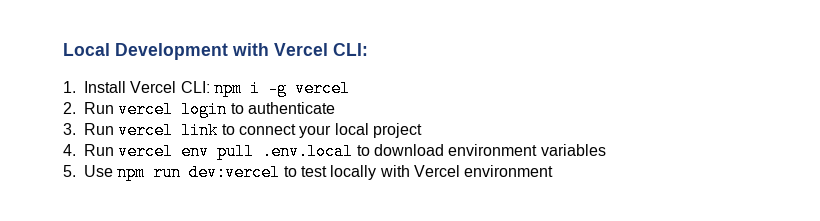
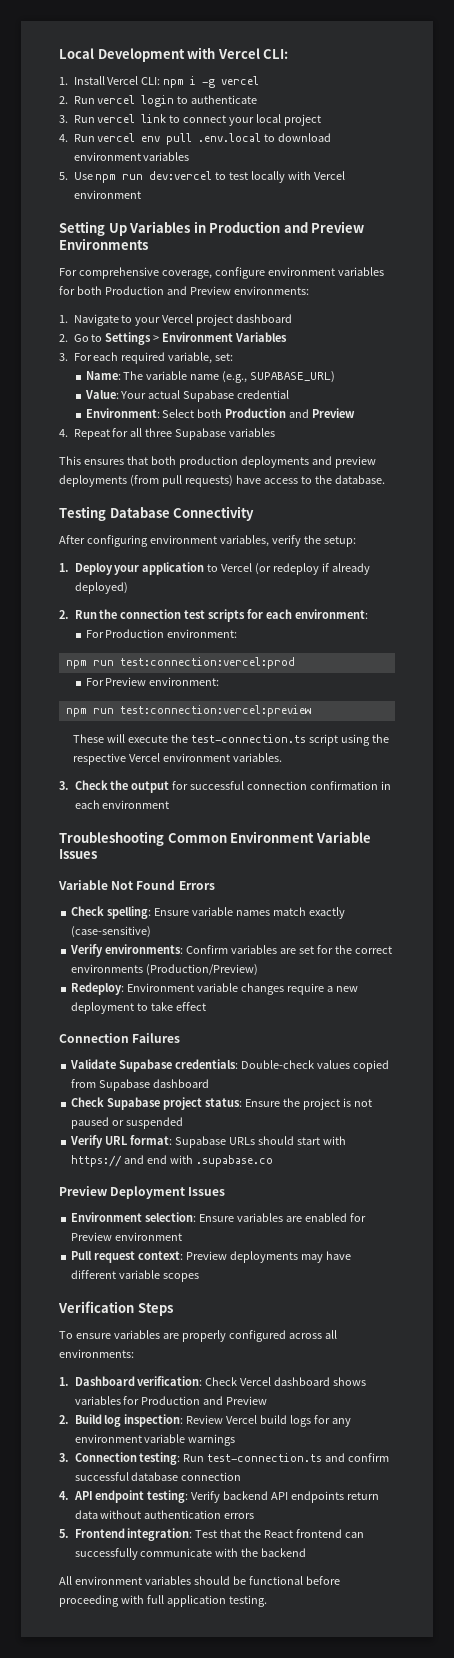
(554, 171) none -> [59,221,365,236] [59,238,148,250] [59,267,384,279] [59,286,309,295] [59,314,293,326] [59,332,288,345] [59,352,234,364] [85,371,336,383] [84,390,290,402] [85,408,356,418] [59,428,276,440] [59,456,376,468] [59,475,385,487] [59,506,255,521] [59,535,356,547] [59,562,371,575] [74,582,128,594] [59,609,369,622] [85,629,238,638] [65,657,295,669] [85,677,220,686] [65,705,311,717] [73,734,390,746] [73,753,283,765] [59,780,392,793] [74,800,170,809] [59,831,371,846] [59,849,97,859] [58,880,215,890] [71,906,345,919] [71,926,152,938] [70,944,392,957] [71,964,259,976] [71,982,358,995] [71,1002,207,1014] [59,1033,181,1043] [70,1059,389,1072] [71,1079,210,1091] [71,1097,372,1110] [71,1117,184,1129] [70,1135,346,1148] [71,1155,273,1167] [59,1186,226,1199] [71,1212,366,1222] [71,1232,183,1241] [71,1251,351,1263] [71,1270,200,1282] [58,1301,173,1316] [59,1330,337,1342] [59,1349,134,1358] [59,1376,367,1386] [74,1396,268,1405] [59,1414,352,1427] [74,1434,236,1446] [59,1452,390,1465] [74,1472,242,1481] [59,1490,380,1503] [74,1510,255,1519] [59,1528,365,1541] [74,1548,307,1560] [59,1576,340,1585] [59,1595,267,1607] // Setting Up Variables in Production and Preview Environments // For comprehensive coverage, configure environment variables for both Production and Preview environments: // 1. Navigate to your Vercel project dashboard // 2. Go to Settings > Environment Variables // 3. For each required variable, set: // Name: The variable name (e.g., SUPABASE_URL) // Value: Your actual Supabase credential // Environment: Select both Production and Preview // 4. Repeat for all three Supabase variables // This ensures that both production deployments and preview deployments (from pull requests) have access to the database. // Testing Database Connectivity // After configuring environment variables, verify the setup: // 1. Deploy your application to Vercel (or redeploy if already deployed) // 2. Run the connection test scripts for each environment: // For Production environment: // npm run test:connection:vercel:prod // For Preview environment: // npm run test:connection:vercel:preview // These will execute the test-connection.ts script using the respective Vercel environment variables. // 3. Check the output for successful connection confirmation in each environment // Troubleshooting Common Environment Variable Issues // Variable Not Found Errors // Check spelling: Ensure variable names match exactly (case-sensitive) // Verify environments: Confirm variables are set for the correct environments (Production/Preview) // Redeploy: Environment variable changes require a new deployment to take effect // Connection Failures // Validate Supabase credentials: Double-check values copied from Supabase dashboard // Check Supabase project status: Ensure the project is not paused or suspended // Verify URL format: Supabase URLs should start with https:// and end with .supabase.co // Preview Deployment Issues // Environment selection: Ensure variables are enabled for Preview environment // Pull request context: Preview deployments may have different variable scopes // Verification Steps // To ensure variables are properly configured across all environments: // 1. Dashboard verification: Check Vercel dashboard shows variables for Production and Preview // 2. Build log inspection: Review Vercel build logs for any environment variable warnings // 3. Connection testing: Run test-connection.ts and confirm successful database connection // 4. API endpoint testing: Verify backend API endpoints return data without authentication errors // 5. Frontend integration: Test that the React frontend can successfully communicate with the backend // All environment variables should be functional before proceeding with full application testing.

